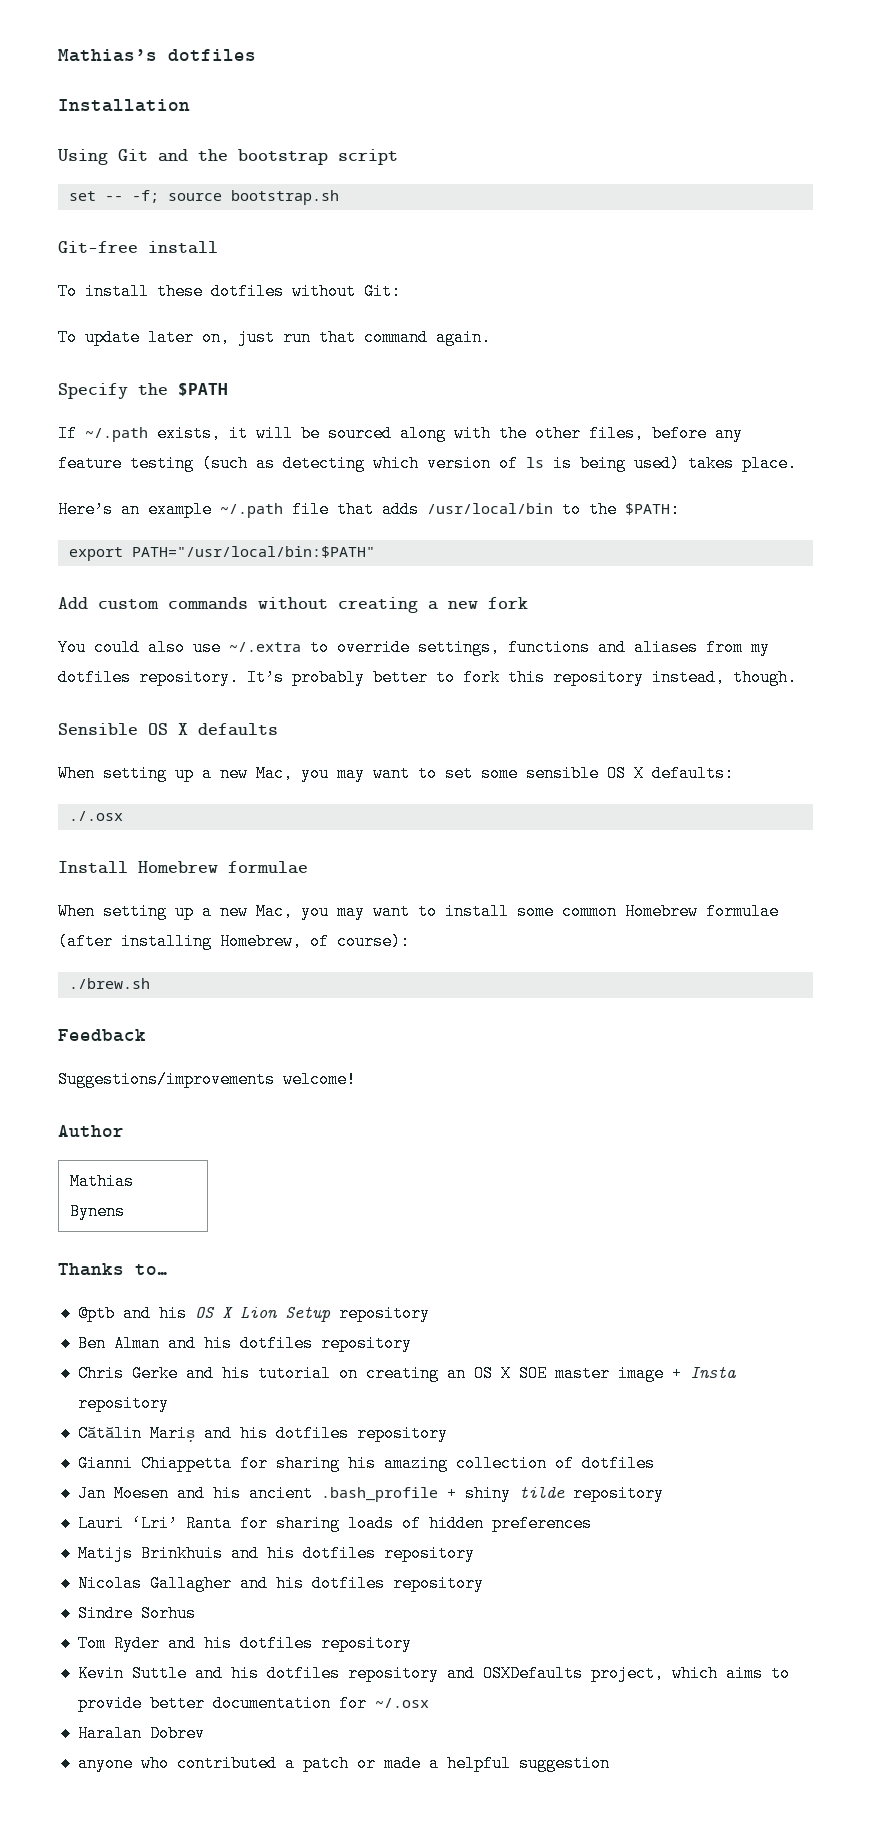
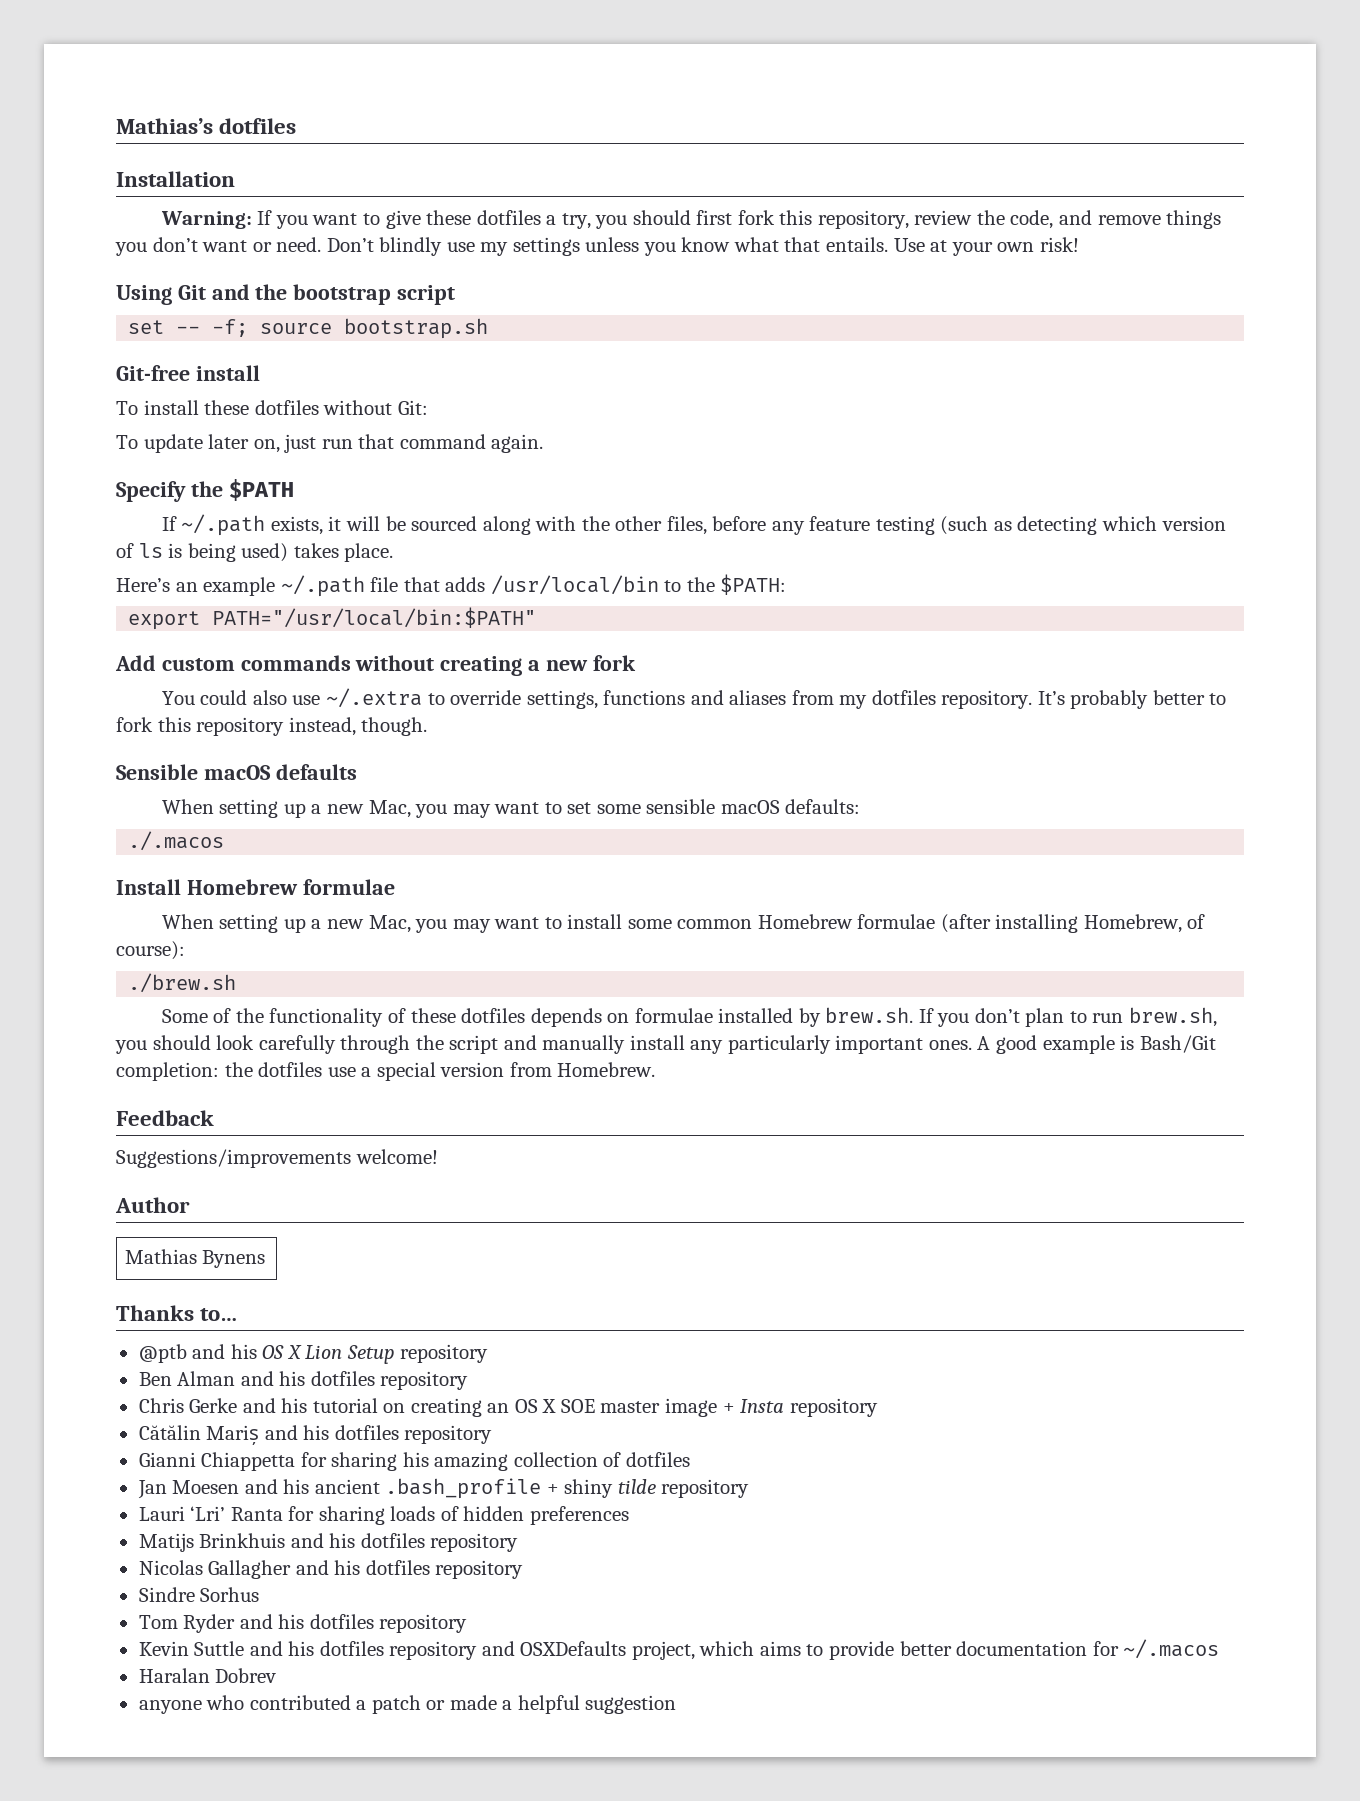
(190, 105) none -> [160,210,1222,229] [115,237,1079,256] // Warning: If you want to give these dotfiles a try, you should first fork this repository, review the code, and remove things you don’t want or need. Don’t blindly use my settings unless you know what that entails. Use at your own risk!
[148,723,188,735] OS X -> [203,765,271,780] macOS
[607,765,644,782] OS X -> [720,800,780,814] macOS
[68,811,123,821] ./.osx -> [128,831,225,851] ./.macos
(150, 983) none -> [161,1007,1218,1027] [115,1035,1216,1054] [116,1062,656,1081] // Some of the functionality of these dotfiles depends on formulae installed by brew.sh. If you don’t plan to run brew.sh, you should look carefully through the script and manually install any particularly important ones. A good example is Bash/Git completion: the dotfiles use a special version from Homebrew.
[374,1698,429,1708] ~/.osx -> [1123,1639,1220,1659] ~/.macos

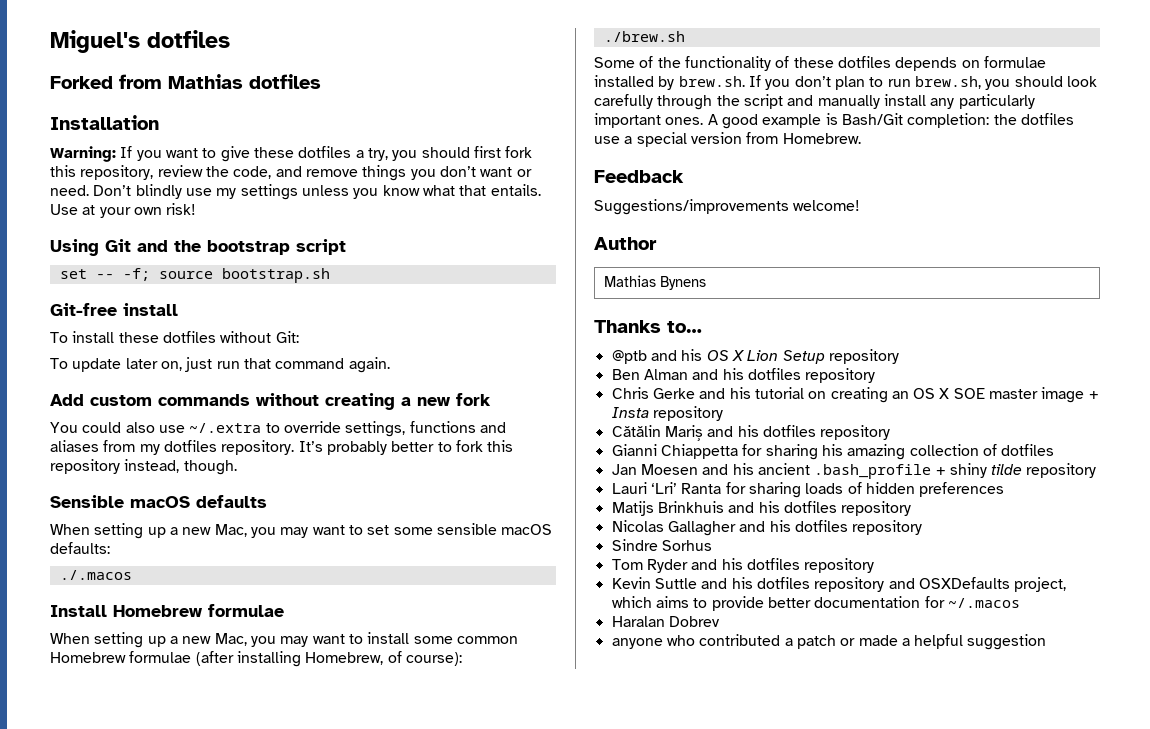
[116,118,213,134] Mathias’s -> [50,30,230,53] [50,74,243,89] Miguel's dotfiles // Forked from Mathias
[116,479,294,502] [161,514,1226,536] [116,543,394,562] [116,574,787,597] [128,607,537,630] // Specify the $PATH // If ~/.path exists, it will be sourced along with the other files, before any feature testing (such as detecting which version of ls is being used) takes place. // Here’s an example ~/.path file that adds /usr/local/bin to the $PATH: // export PATH="/usr/local/bin:$PATH" -> (390, 365) none

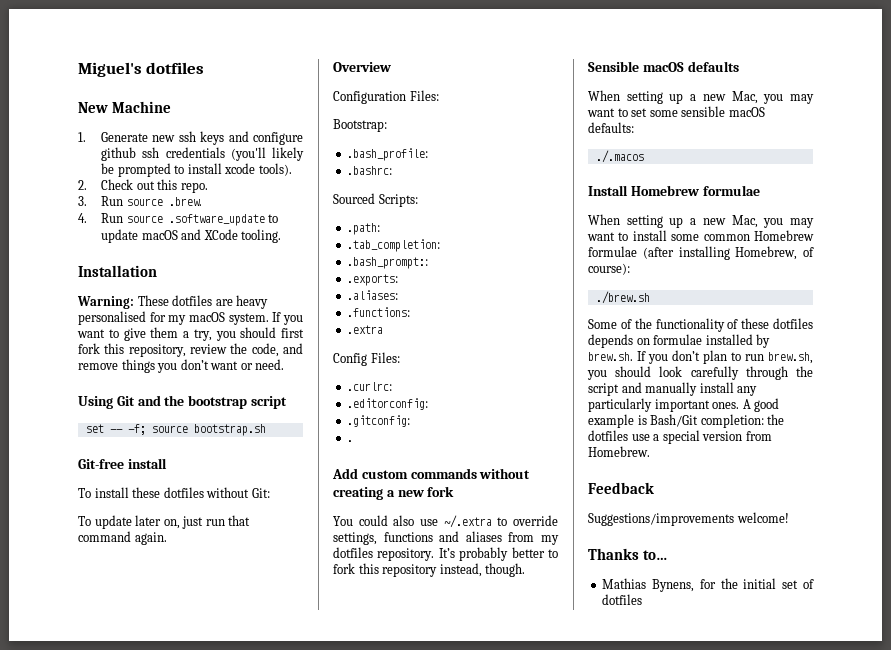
[50,74,321,89] [50,115,159,130] [50,146,116,162] Forked from Mathias dotfiles // Installation // Warning: -> [78,101,172,113] [78,131,303,145] [101,147,304,161] [101,163,292,177] [78,179,208,193] [78,196,202,206] [78,213,279,226] [101,229,282,243] [78,265,157,277] [77,295,269,309] [78,311,269,325] New Machine // 1. Generate new ssh keys and configure github ssh credentials (you'll likely be prompted to install xcode tools). // 2. Check out this repo. // 3. Run source .brew. // 4. Run source .software_update to update macOS and XCode tooling. // Installation // Warning: These dotfiles are heavy personalised for my macOS system.
[253,146,352,158] these dotfiles -> [150,327,179,338] them
[93,184,541,200] [50,203,197,218] Don’t blindly use my settings unless you know what that entails. Use at your own risk! -> (285, 364) none
(390, 365) none -> [333,62,391,72] [333,90,439,104] [333,119,387,132] [347,148,429,161] [347,166,393,175] [333,193,418,207] [347,223,381,235] [347,239,441,252] [347,257,429,269] [347,274,399,286] [347,290,399,300] [347,307,411,317] [347,325,384,334] [333,352,400,366] [347,382,393,391] [347,398,429,410] [347,415,411,427] [347,440,354,442] // Overview // Configuration Files: // Bootstrap: // .bash_profile: // .bashrc: // Sourced Scripts: // .path: // .tab_completion: // .bash_prompt:: // .exports: // .aliases: // .functions: // .extra // Config Files: // .curlrc: // .editorconfig: // .gitconfig: // .
[594,237,657,250] [603,275,706,290] // Author // Mathias Bynens -> (789, 517) none
[611,349,899,364] [611,368,876,383] [611,387,1099,403] [611,406,723,421] [611,425,891,441] [611,444,1055,460] [611,463,1097,479] [611,482,1005,498] [611,501,912,516] [611,520,923,536] [611,539,712,551] [611,558,875,573] [611,577,1067,592] [611,596,1020,611] [611,616,720,627] [611,634,1047,650] @ptb and his OS X Lion Setup repository // Ben Alman and his dotfiles repository // Chris Gerke and his tutorial on creating an OS X SOE master image + Insta repository // Cătălin Mariș and his dotfiles repository // Gianni Chiappetta for sharing his amazing collection of dotfiles // Jan Moesen and his ancient .bash_profile + shiny tilde repository // Lauri ‘Lri’ Ranta for sharing loads of hidden preferences // Matijs Brinkhuis and his dotfiles repository // Nicolas Gallagher and his dotfiles repository // Sindre Sorhus // Tom Ryder and his dotfiles repository // Kevin Suttle and his dotfiles repository and OSXDefaults project, which aims to provide better documentation for ~/.macos // Haralan Dobrev // anyone who contributed a patch or made a helpful suggestion -> [602,578,814,592] [602,594,643,605] Mathias Bynens, for the initial set of dotfiles

